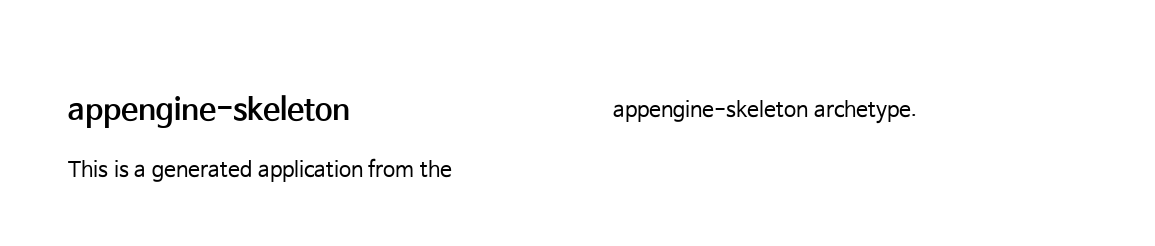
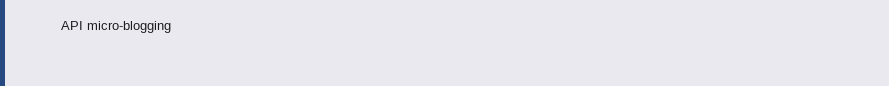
[68,95,350,128] [68,158,452,182] [613,100,917,124] appengine-skeleton // This is a generated application from the appengine-skeleton archetype. -> [61,21,171,33] API micro-blogging

